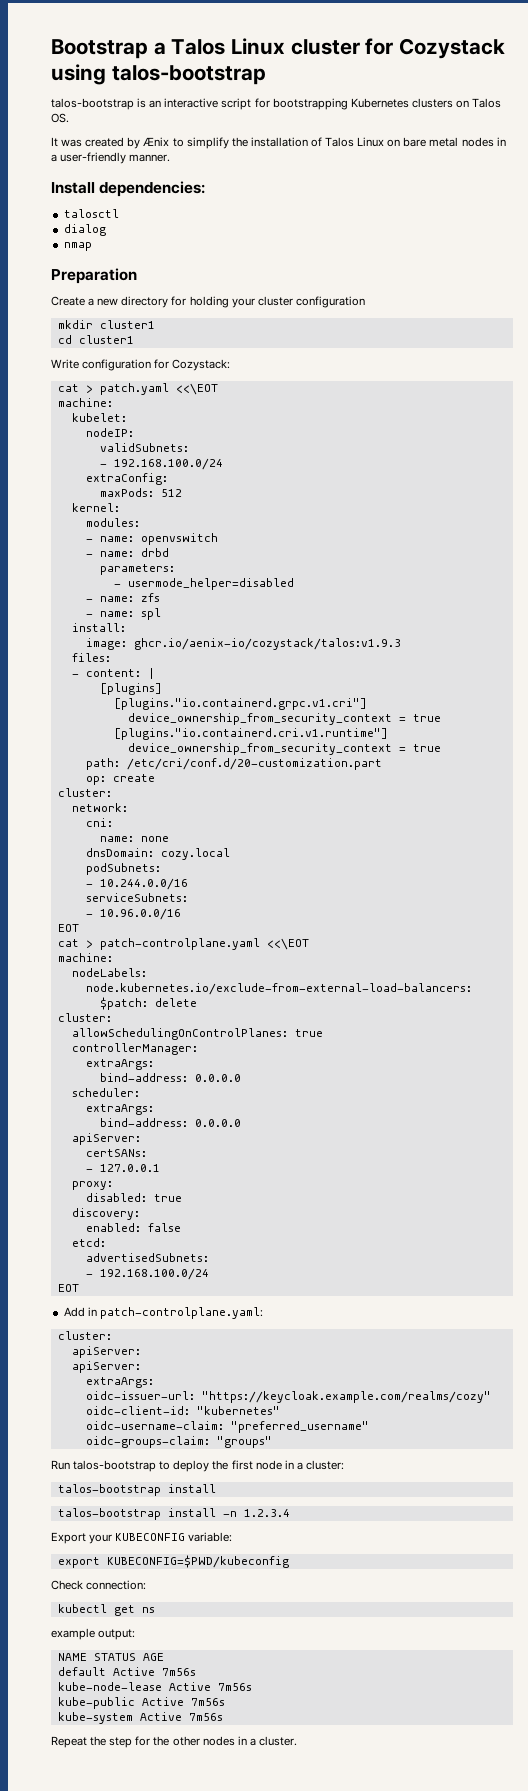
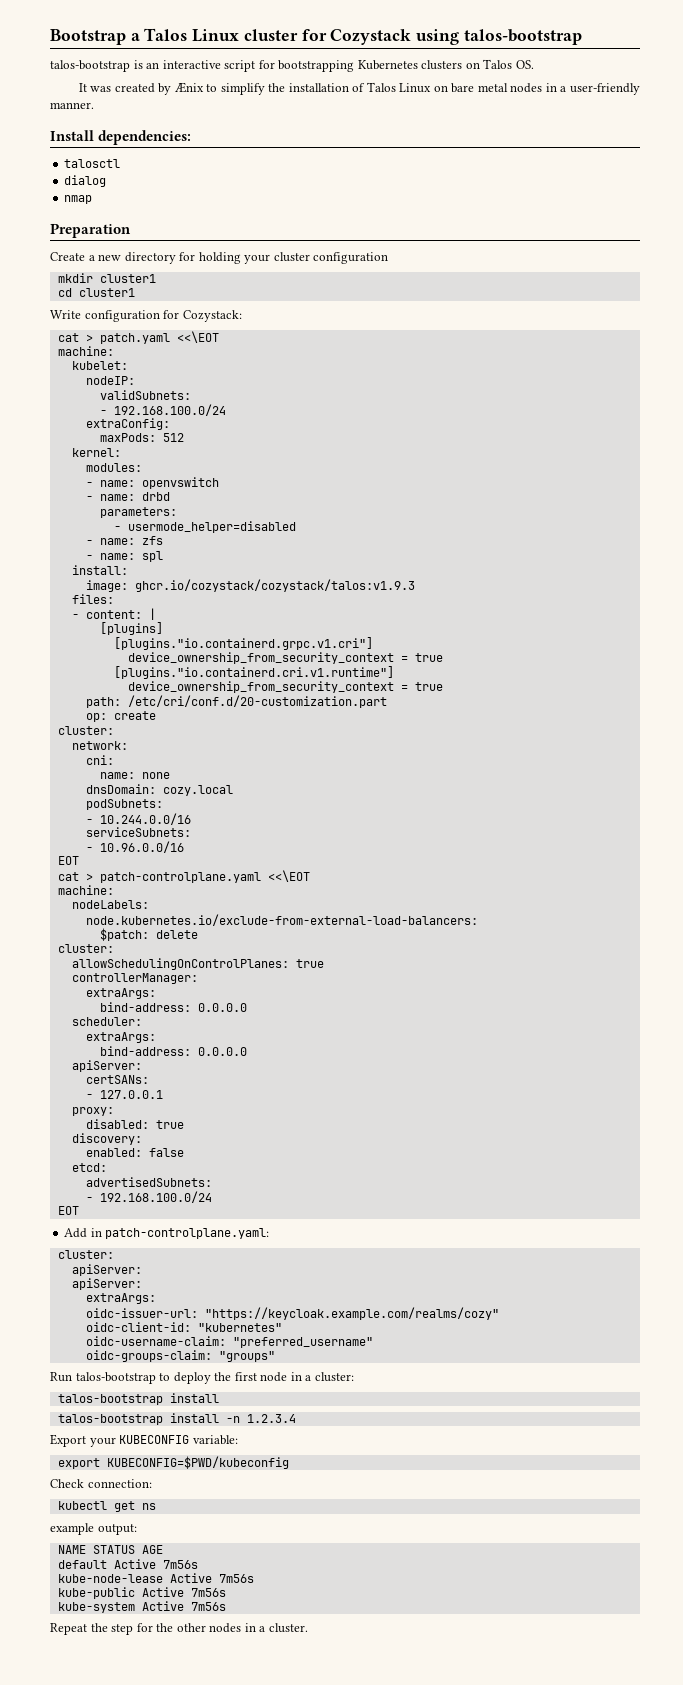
[133,638,401,650] ghcr.io/aenix-io/cozystack/talos:v1.9.3 -> [134,579,415,592] ghcr.io/cozystack/cozystack/talos:v1.9.3

